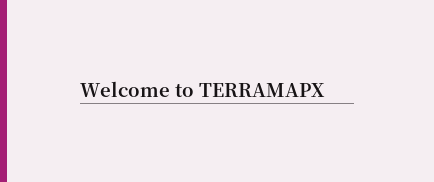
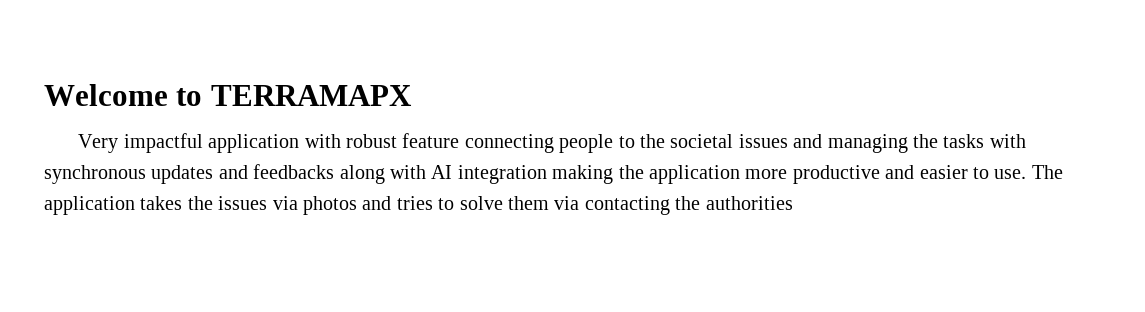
(325, 90) none -> [78,133,1026,153] [44,164,1063,184] [44,196,793,215] // Very impactful application with robust feature connecting people to the societal issues and managing the tasks with synchronous updates and feedbacks along with AI integration making the application more productive and easier to use. The application takes the issues via photos and tries to solve them via contacting the authorities

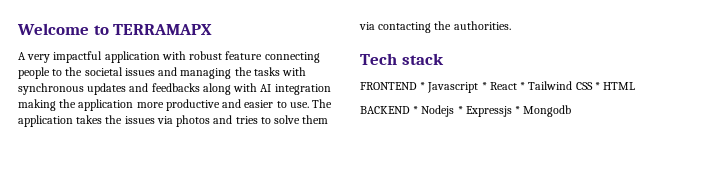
[78,134,119,153] Very -> [18,52,51,63] A very
[705,196,793,210] authorities -> [453,21,511,30] [360,53,444,65] [360,81,636,93] [360,105,572,117] authorities. // Tech stack // FRONTEND * Javascript * React * Tailwind CSS * HTML // BACKEND * Nodejs * Expressjs * Mongodb

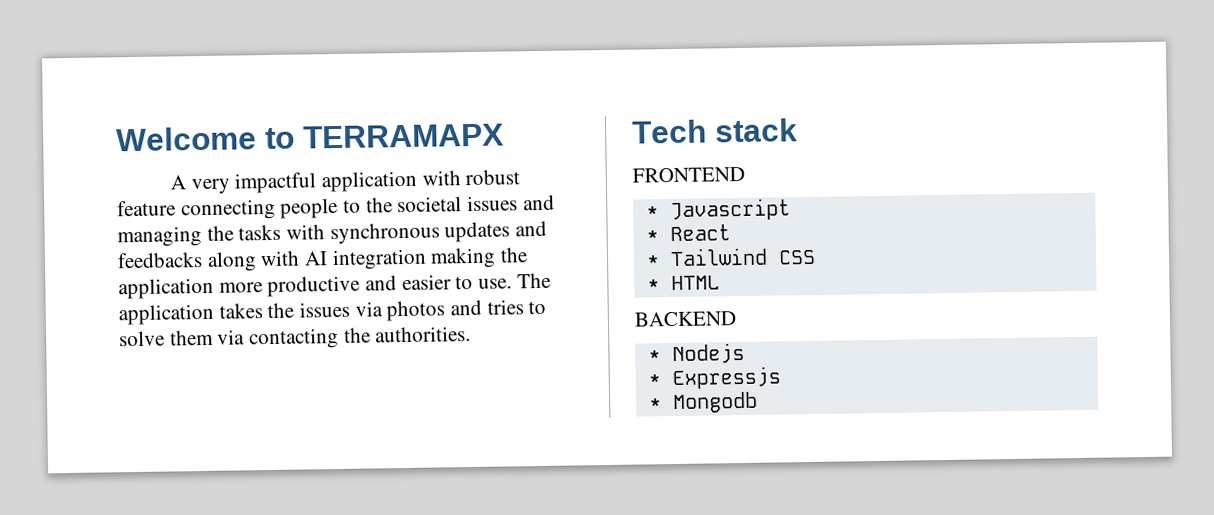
(417, 86) none -> (745, 174) //
(479, 87) none -> (791, 210) //
(517, 86) none -> (731, 233) //
(593, 86) none -> (816, 257) //
(410, 110) none -> (737, 319) //
(455, 111) none -> (745, 353) //
(512, 111) none -> (781, 378) //

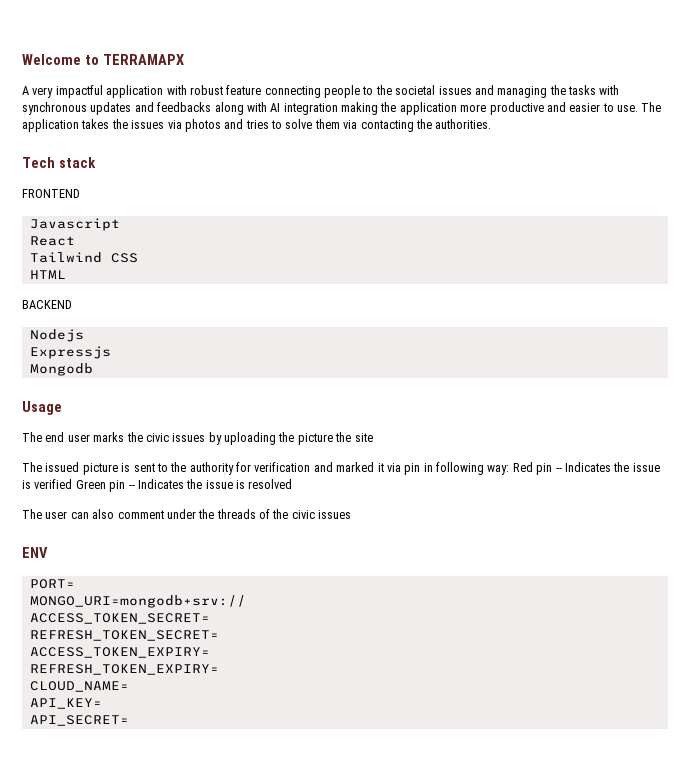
[645,206,659,218] * -> (80, 193) none
[645,230,659,242] * -> (120, 224) none
[645,255,660,267] * -> (75, 241) none
[646,279,660,291] * -> (138, 258) none
[647,350,661,362] * -> (72, 304) none
[647,374,661,386] * -> (84, 335) none
[648,398,662,410] * -> (111, 352) none
(758, 402) none -> [22,401,62,415] [22,432,373,445] [22,462,660,475] [22,479,293,492] [22,509,352,519] [22,547,48,558] [29,579,75,589] [29,595,246,608] [29,613,210,624] [29,630,219,641] [29,647,210,658] [29,664,219,675] [29,681,129,692] [29,698,102,709] [29,715,129,726] // Usage // The end user marks the civic issues by uploading the picture the site // The issued picture is sent to the authority for verification and marked it via pin in following way: Red pin -- Indicates the issue is verified Green pin -- Indicates the issue is resolved // The user can also comment under the threads of the civic issues // ENV // PORT= // MONGO_URI=mongodb+srv:// // ACCESS_TOKEN_SECRET= // REFRESH_TOKEN_SECRET= // ACCESS_TOKEN_EXPIRY= // REFRESH_TOKEN_EXPIRY= // CLOUD_NAME= // API_KEY= // API_SECRET=

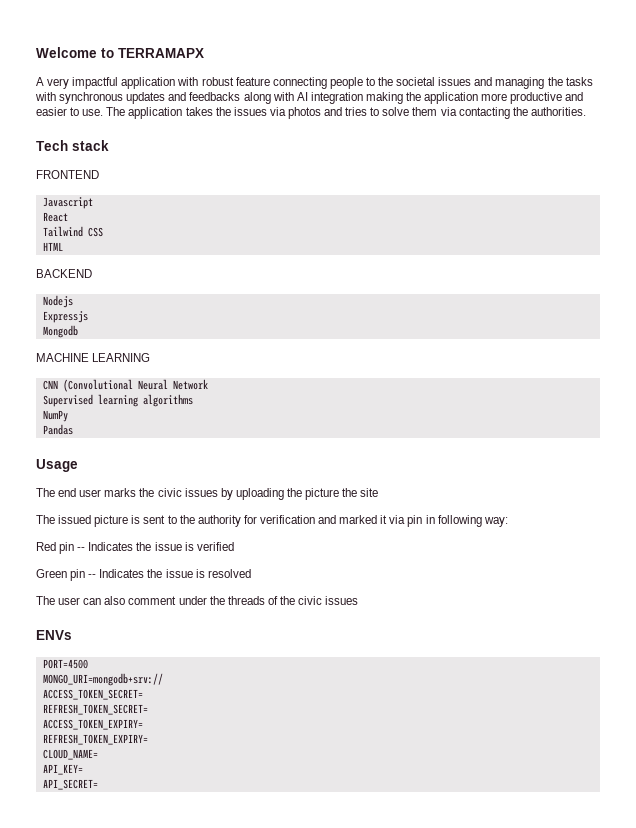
(93, 369) none -> [36,353,151,362] [42,379,208,392] [42,394,193,407] [42,410,68,422] [42,424,73,435] // MACHINE LEARNING // CNN (Convolutional Neural Network // Supervised learning algorithms // NumPy // Pandas
(510, 470) none -> (508, 522) //
(73, 484) none -> (234, 546) //
[22,547,48,558] [29,579,75,589] ENV // PORT= -> [36,630,72,640] [42,659,88,669] ENVs // PORT=4500

